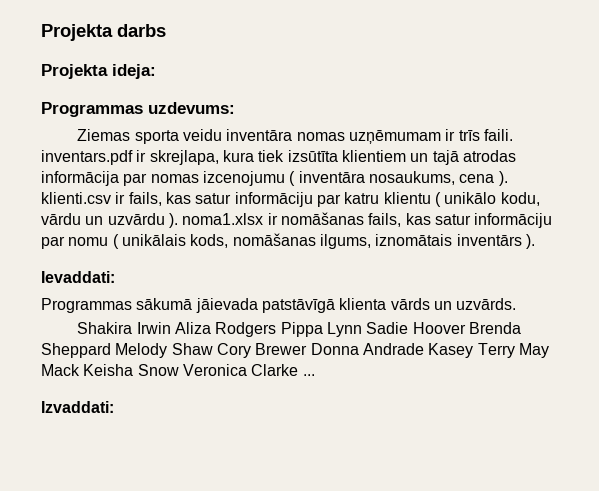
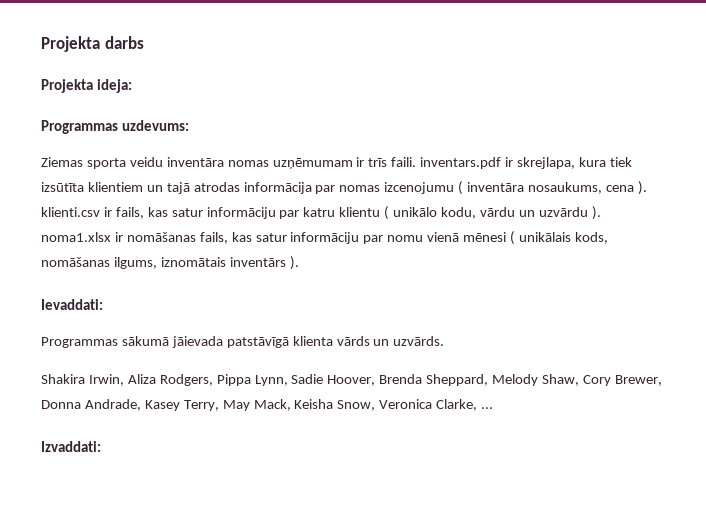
(109, 241) none -> [427,232,507,242] vienā mēnesi
[136,322,521,337] [41,343,549,358] [41,364,299,376] Irwin Aliza Rodgers Pippa Lynn Sadie Hoover Brenda Sheppard Melody Shaw Cory Brewer Donna Andrade Kasey Terry May Mack Keisha Snow Veronica Clarke -> [88,374,662,386] [41,399,478,411] Irwin, Aliza Rodgers, Pippa Lynn, Sadie Hoover, Brenda Sheppard, Melody Shaw, Cory Brewer, Donna Andrade, Kasey Terry, May Mack, Keisha Snow, Veronica Clarke,

